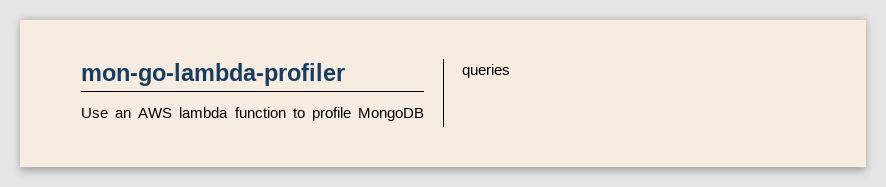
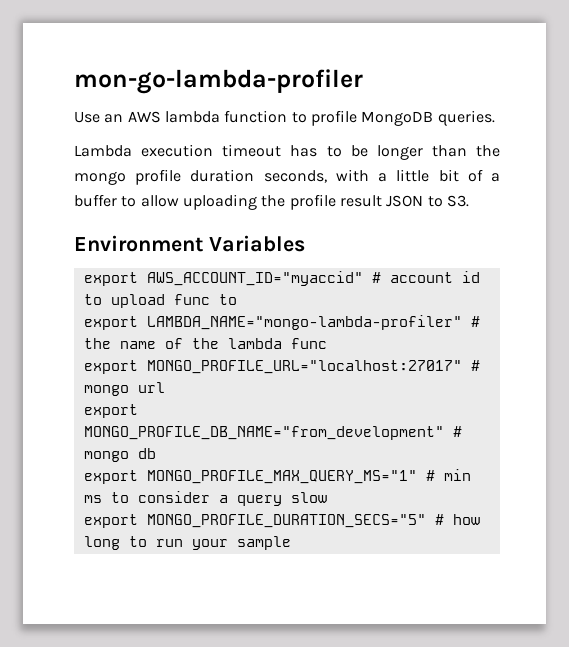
[462,64,510,78] queries -> [437,110,495,126] [74,144,500,160] [74,169,501,185] [74,194,469,210] [74,235,305,252] [83,271,480,286] [83,294,237,308] [83,315,480,330] [83,338,327,349] [83,360,480,374] [83,382,165,396] [83,404,138,418] [83,426,462,440] [83,448,156,462] [83,469,471,484] [83,491,327,506] [83,514,480,528] [83,536,291,550] queries. // Lambda execution timeout has to be longer than the mongo profile duration seconds, with a little bit of a buffer to allow uploading the profile result JSON to S3. // Environment Variables // export AWS_ACCOUNT_ID="myaccid" # account id to upload func to // export LAMBDA_NAME="mongo-lambda-profiler" # the name of the lambda func // export MONGO_PROFILE_URL="localhost:27017" # mongo url // export MONGO_PROFILE_DB_NAME="from_development" # mongo db // export MONGO_PROFILE_MAX_QUERY_MS="1" # min ms to consider a query slow // export MONGO_PROFILE_DURATION_SECS="5" # how long to run your sample

